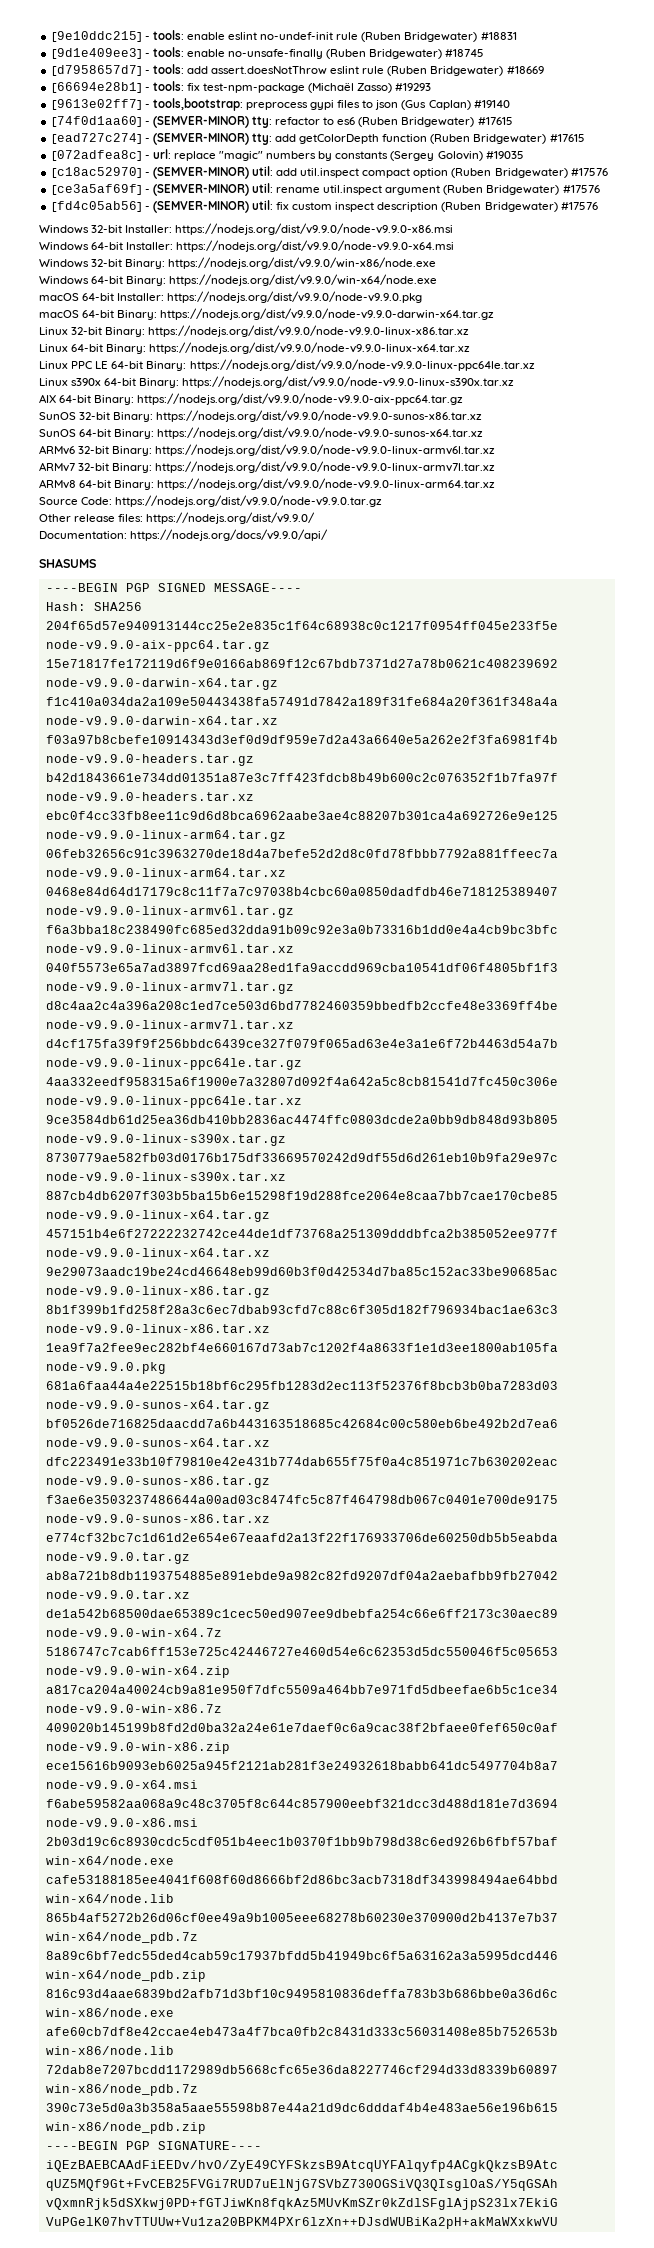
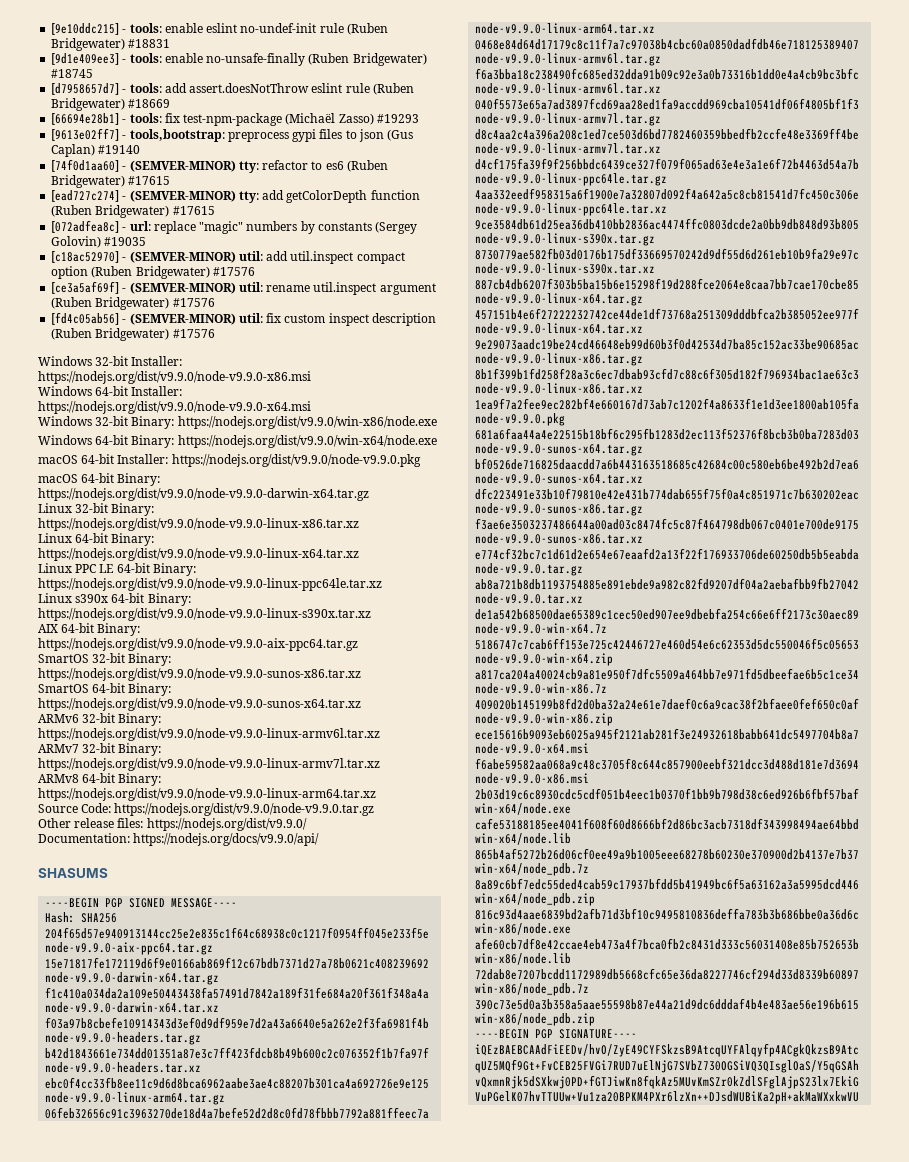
[39,412,76,420] SunOS -> [38,654,89,663] SmartOS
[39,429,76,437] SunOS -> [38,684,89,693] SmartOS

